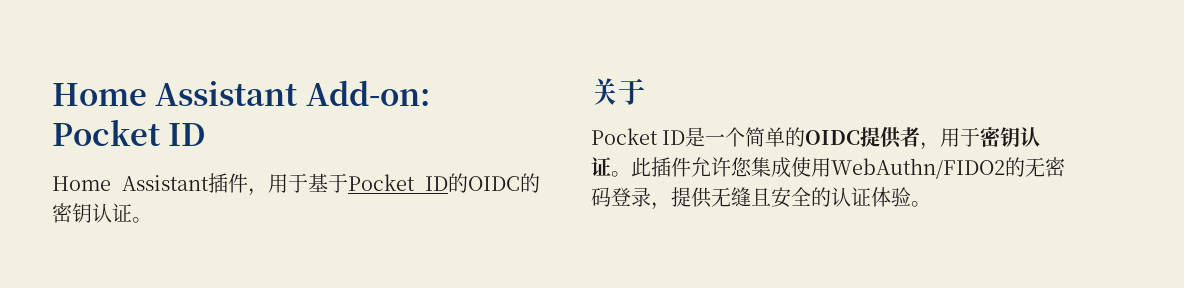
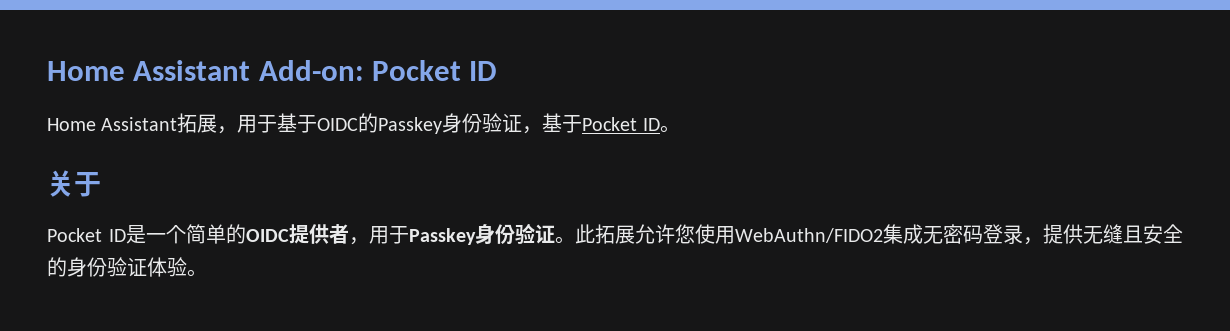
[208,173,248,193] 插件 -> [177,113,218,133] 拓展
[348,173,540,193] [52,203,132,223] Pocket ID的OIDC的密钥认证 -> [317,113,660,134] OIDC的Passkey身份验证，基于Pocket ID
[980,127,1041,147] [591,157,791,178] 密钥认证。此插件允许您集成 -> [408,223,695,245] Passkey身份验证。此拓展允许您
[1005,157,1025,177] 的 -> [882,224,923,244] 集成
[831,187,851,207] 认 -> [67,257,127,277] 身份验

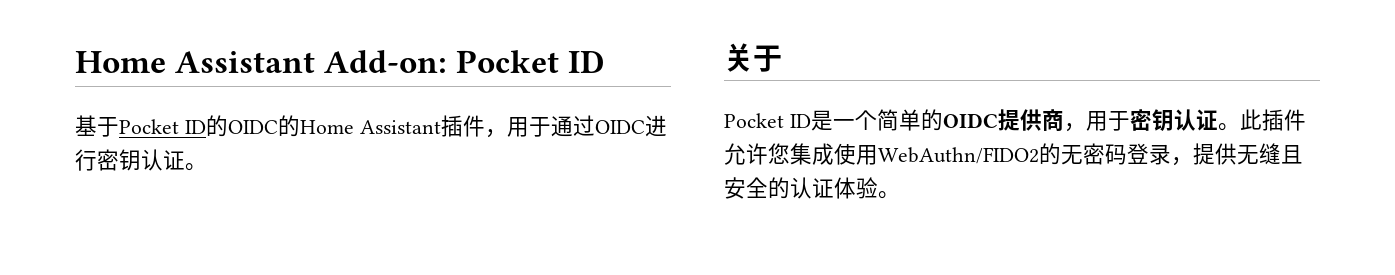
[47,113,660,134] Home Assistant拓展，用于基于OIDC的Passkey身份验证，基于Pocket ID -> [75,115,667,138] [75,149,185,171] 基于Pocket ID的OIDC的Home Assistant插件，用于通过OIDC进行密钥认证
[328,223,695,245] 者，用于Passkey身份验证。此拓展允许您 -> [1041,109,1306,132] [724,143,834,165] 商，用于密钥认证。此插件允许您集成
[882,224,923,244] 集成 -> [1039,143,1061,165] 的
[67,257,127,277] 身份验 -> [790,177,812,199] 认

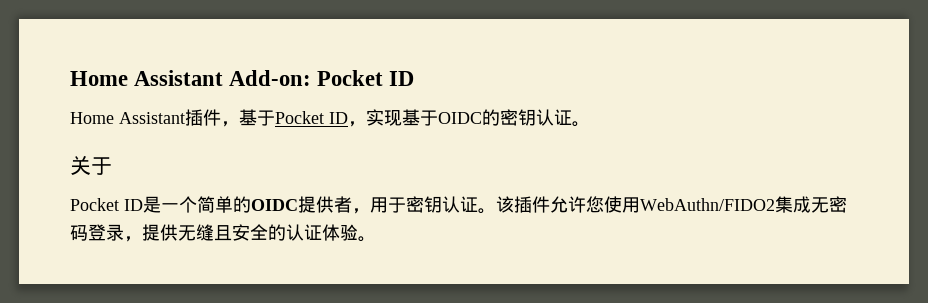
[75,115,667,138] [75,149,97,171] 基于Pocket ID的OIDC的Home Assistant插件，用于通过OIDC进行 -> [70,109,500,127] Home Assistant插件，基于Pocket ID，实现基于OIDC的
[1041,109,1064,131] 商 -> [334,196,352,213] 者
[1239,109,1262,131] 此 -> [496,196,514,213] 该
[790,143,834,165] 集成 -> (604, 204) none
[1039,143,1061,165] 的 -> [775,196,811,213] 集成

